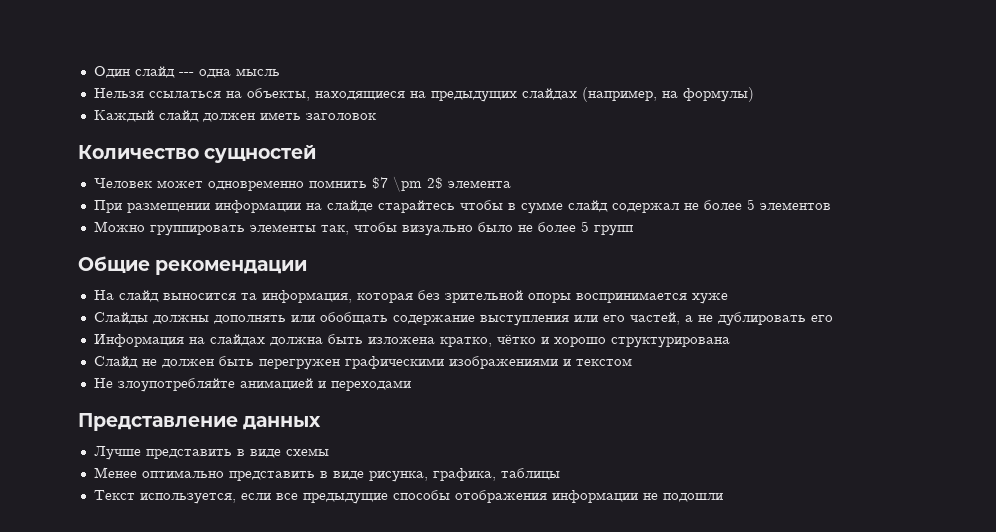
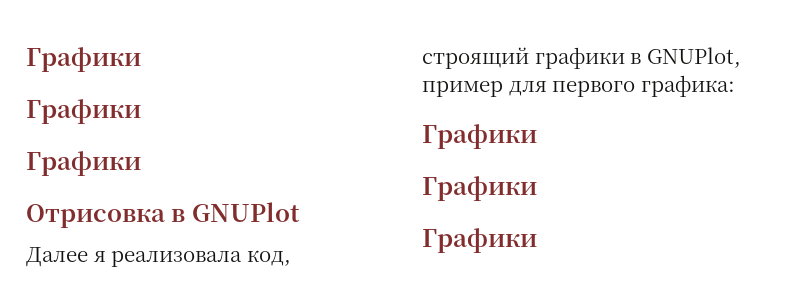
[93,66,280,78] [93,87,754,102] [93,110,377,122] [78,145,317,163] [93,176,511,192] [93,199,831,214] [93,221,633,236] [78,256,308,275] [93,290,728,304] [93,312,833,326] [93,334,730,348] [93,356,632,370] [93,378,411,392] [78,413,322,431] [93,446,329,460] [93,467,560,482] [93,490,723,504] Один слайд --- одна мысль // Нельзя ссылаться на объекты, находящиеся на предыдущих слайдах (например, на формулы) // Каждый слайд должен иметь заголовок // Количество сущностей // Человек может одновременно помнить $7 \pm 2$ элемента // При размещении информации на слайде старайтесь чтобы в сумме слайд содержал не более 5 элементов // Можно группировать элементы так, чтобы визуально было не более 5 групп // Общие рекомендации // На слайд выносится та информация, которая без зрительной опоры воспринимается хуже // Слайды должны дополнять или обобщать содержание выступления или его частей, а не дублировать его // Информация на слайдах должна быть изложена кратко, чётко и хорошо структурирована // Слайд не должен быть перегружен графическими изображениями и текстом // Не злоупотребляйте анимацией и переходами // Представление данных // Лучше представить в виде схемы // Менее оптимально представить в виде рисунка, графика, таблицы // Текст используется, если все предыдущие способы отображения информации не подошли -> [26,47,141,72] [26,99,141,124] [26,151,141,176] [26,202,300,228] [26,247,291,267] [422,47,741,69] [422,75,735,97] [422,124,537,149] [422,176,537,201] [422,228,537,253] Графики // Графики // Графики // Отрисовка в GNUPlot // Далее я реализовала код, строящий графики в GNUPlot, пример для первого графика: // Графики // Графики // Графики

